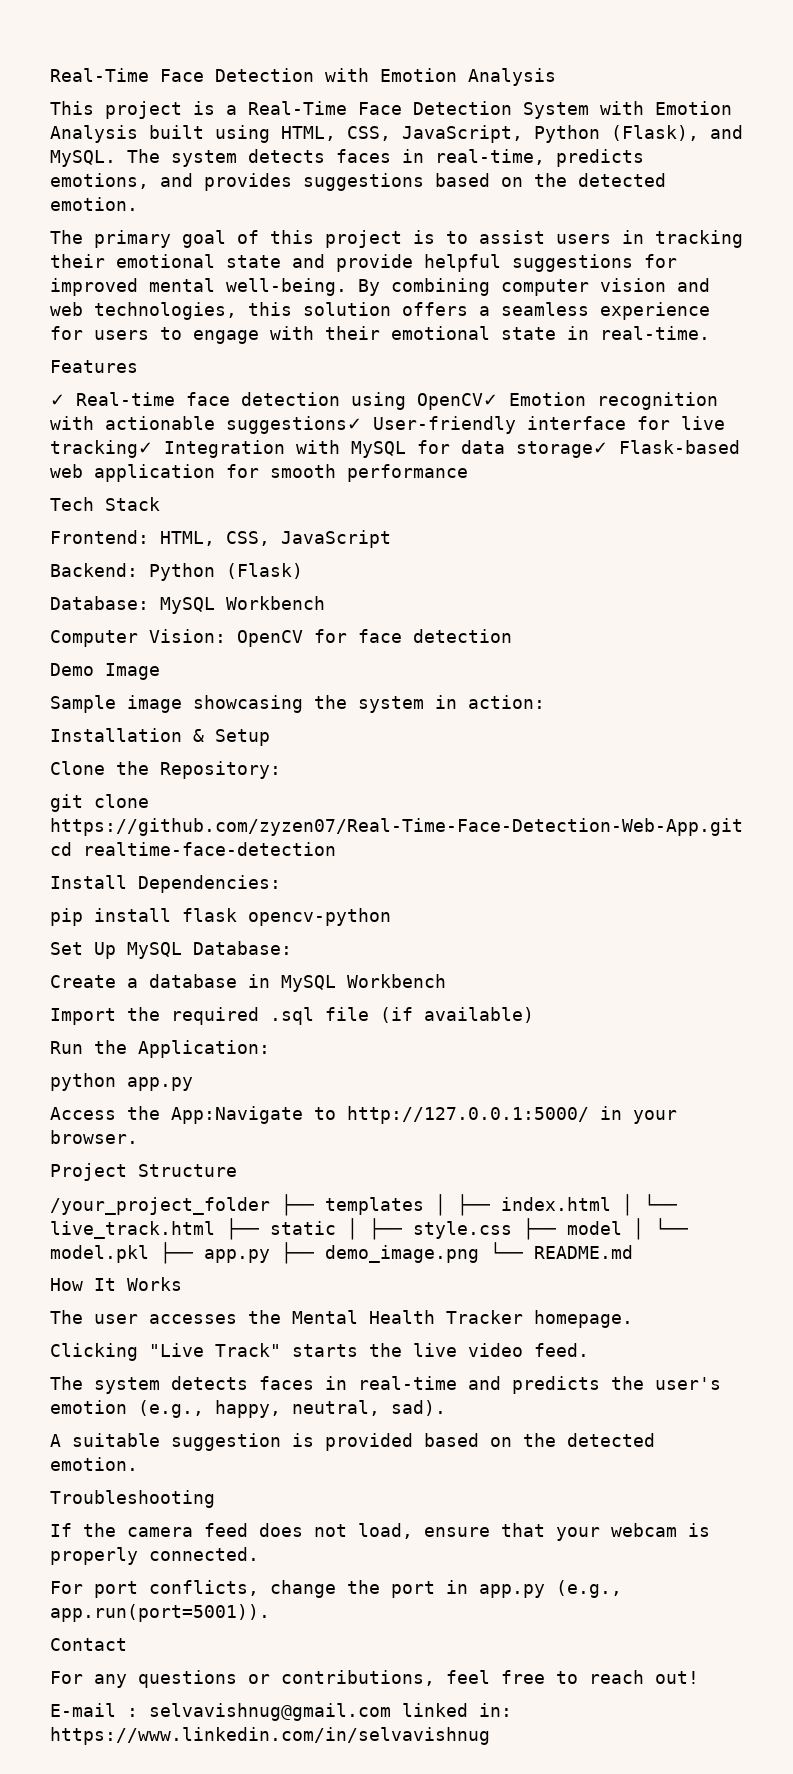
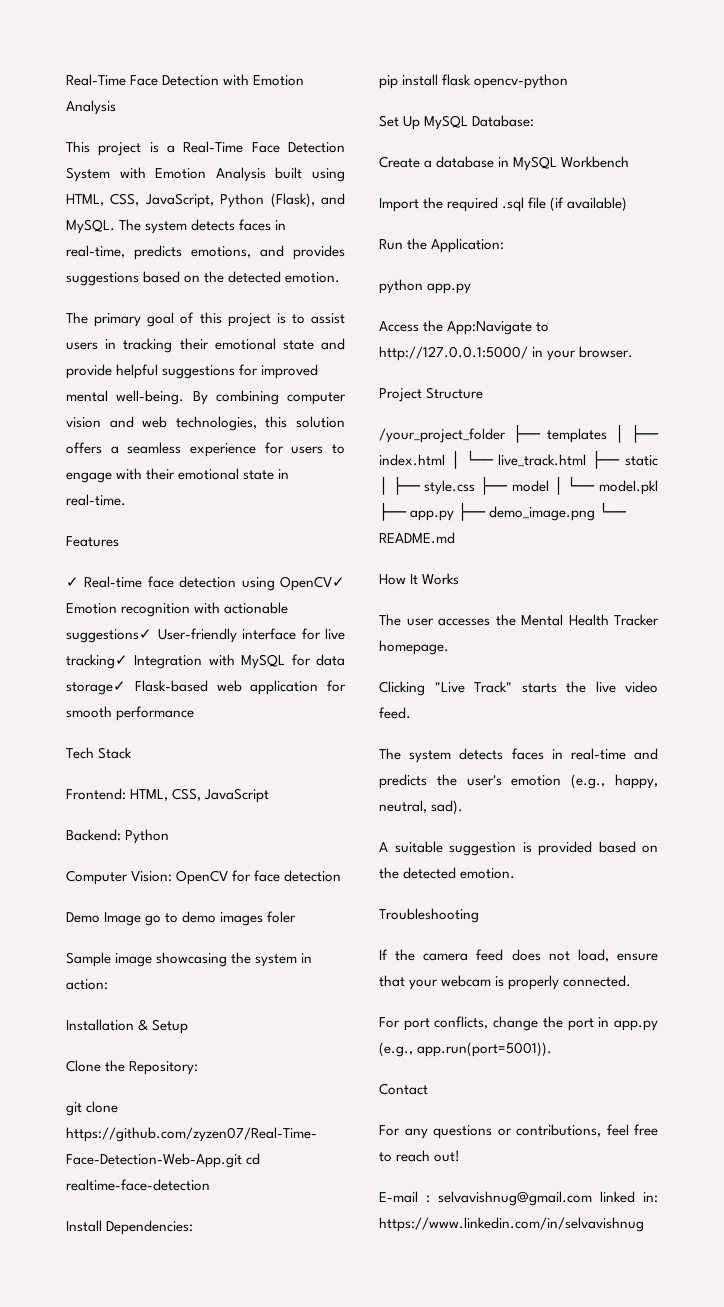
[226,563,303,579] [50,596,325,614] (Flask) // Database: MySQL Workbench -> (170, 836) none
(160, 671) none -> [145,911,297,926] go to demo images foler

